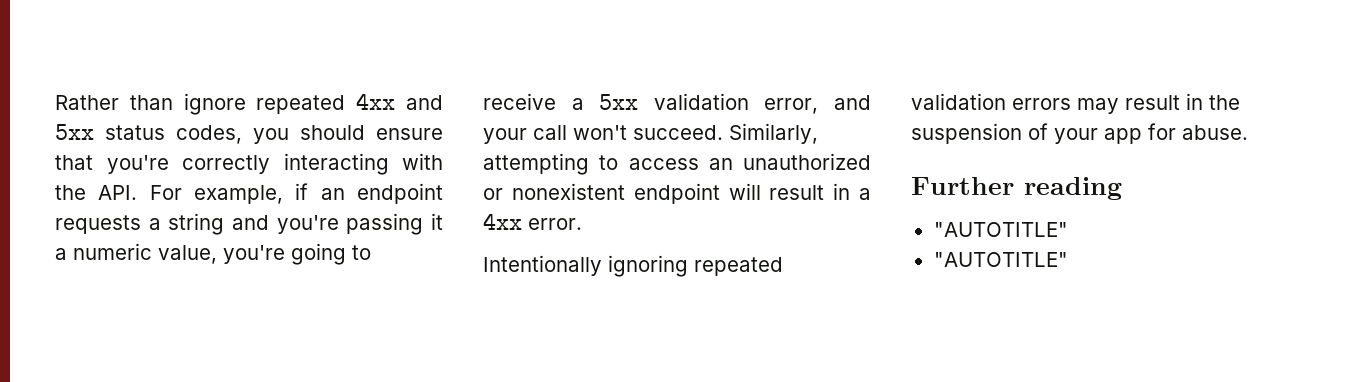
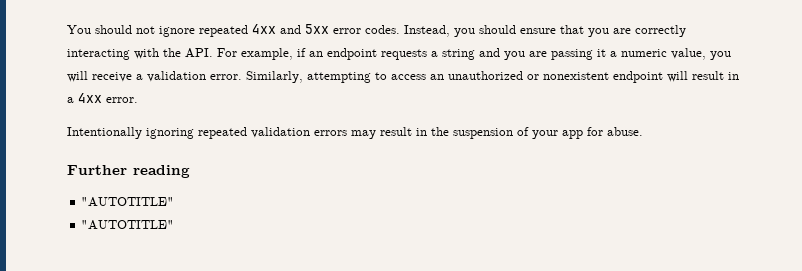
[55,95,173,110] Rather than -> [67,25,155,34] You should not
[105,125,242,144] status codes, -> [333,25,450,37] error codes. Instead,
[106,155,169,174] you're -> [588,28,631,37] you are
[276,215,339,234] you're -> [504,51,547,60] you are
[223,243,371,265] [483,93,871,114] [483,125,723,144] you're going to receive a 5xx validation error, and your call won't succeed. -> [710,51,731,60] [67,71,242,82] you will receive a validation error.

